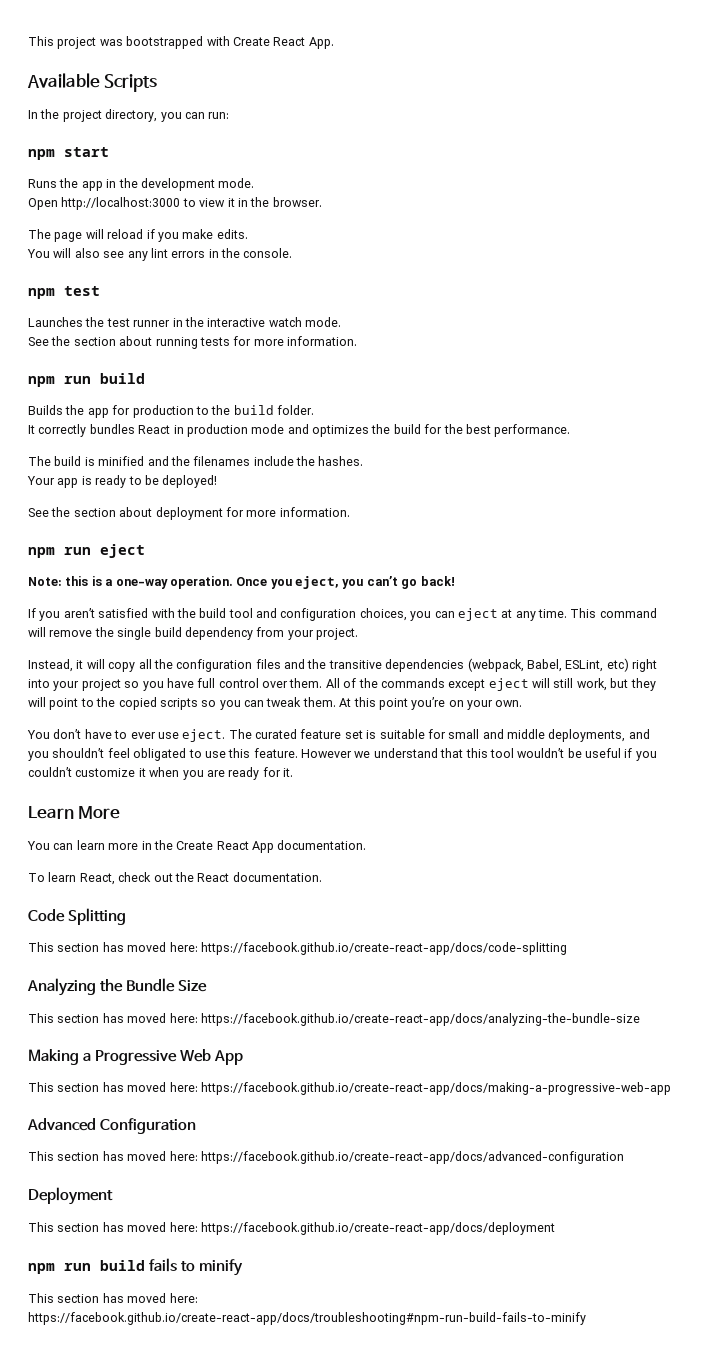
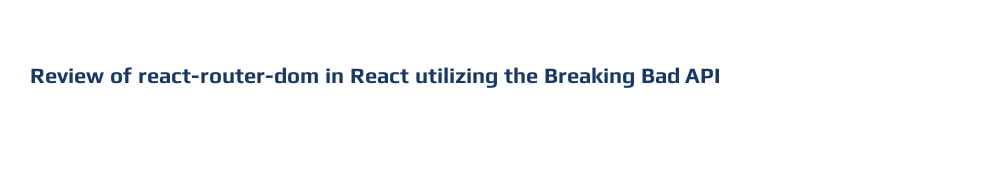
[28,36,334,49] [27,73,158,92] [28,109,230,122] [28,147,109,160] [28,178,255,191] [28,197,322,210] [28,229,248,242] [27,248,293,261] [28,286,100,299] [28,317,341,327] [28,336,357,349] [28,373,145,387] [28,405,314,418] [28,424,571,437] [28,456,364,466] [27,475,218,488] [28,507,350,520] [28,544,145,558] [28,576,455,589] [28,608,657,621] [28,627,358,640] [28,658,657,672] [28,678,656,691] [28,697,523,710] [27,729,650,742] [28,748,657,761] [28,767,293,780] [28,806,121,819] [27,840,367,853] [28,872,322,885] [28,908,126,925] [28,942,567,955] [27,978,207,996] [28,1013,640,1026] [28,1049,243,1065] [28,1082,671,1095] [27,1118,196,1134] [28,1151,624,1164] [28,1187,113,1205] [28,1222,555,1235] [28,1258,243,1276] [28,1293,198,1303] [28,1312,586,1325] This project was bootstrapped with Create React App. // Available Scripts // In the project directory, you can run: // npm start // Runs the app in the development mode. // Open http://localhost:3000 to view it in the browser. // The page will reload if you make edits. // You will also see any lint errors in the console. // npm test // Launches the test runner in the interactive watch mode. // See the section about running tests for more information. // npm run build // Builds the app for production to the build folder. // It correctly bundles React in production mode and optimizes the build for the best performance. // The build is minified and the filenames include the hashes. // Your app is ready to be deployed! // See the section about deployment for more information. // npm run eject // Note: this is a one-way operation. Once you eject, you can’t go back! // If you aren’t satisfied with the build tool and configuration choices, you can eject at any time. This command will remove the single build dependency from your project. // Instead, it will copy all the configuration files and the transitive dependencies (webpack, Babel, ESLint, etc) right into your project so you have full control over them. All of the commands except eject will still work, but they will point to the copied scripts so you can tweak them. At this point you’re on your own. // You don’t have to ever use eject. The curated feature set is suitable for small and middle deployments, and you shouldn’t feel obligated to use this feature. However we understand that this tool wouldn’t be useful if you couldn’t customize it when you are ready for it. // Learn More // You can learn more in the Create React App documentation. // To learn React, check out the React documentation. // Code Splitting // This section has moved here: https://facebook.github.io/create-react-app/docs/code-splitting // Analyzing the Bundle Size // This section has moved here: https://facebook.github.io/create-react-app/docs/analyzing-the-bundle-size // Making a Progressive Web App // This section has moved here: https://facebook.github.io/create-react-app/docs/making-a-progressive-web-app // Advanced Configuration // This section has moved here: https://facebook.github.io/create-react-app/docs/advanced-configuration // Deployment // This section has moved here: https://facebook.github.io/create-react-app/docs/deployment // npm run build fails to minify // This section has moved here: https://facebook.github.io/create-react-app/docs/troubleshooting#npm-run-build-fails-to-minify -> [30,67,722,88] Review of react-router-dom in React utilizing the Breaking Bad API

